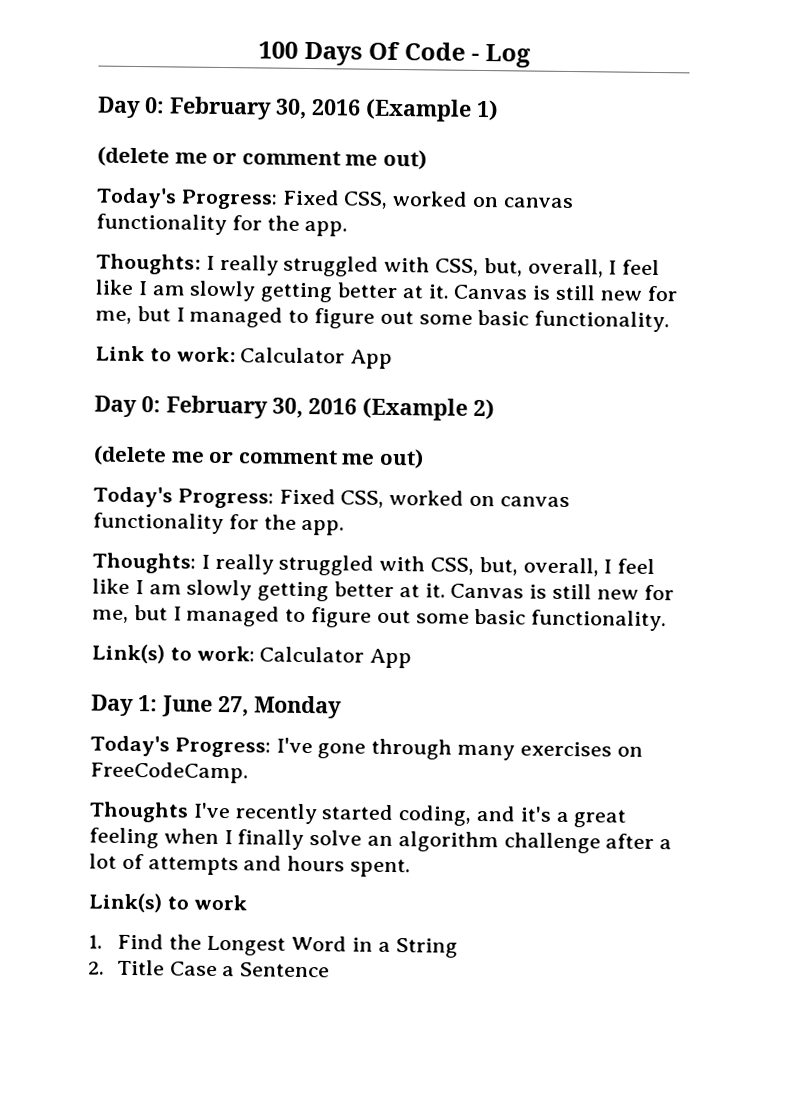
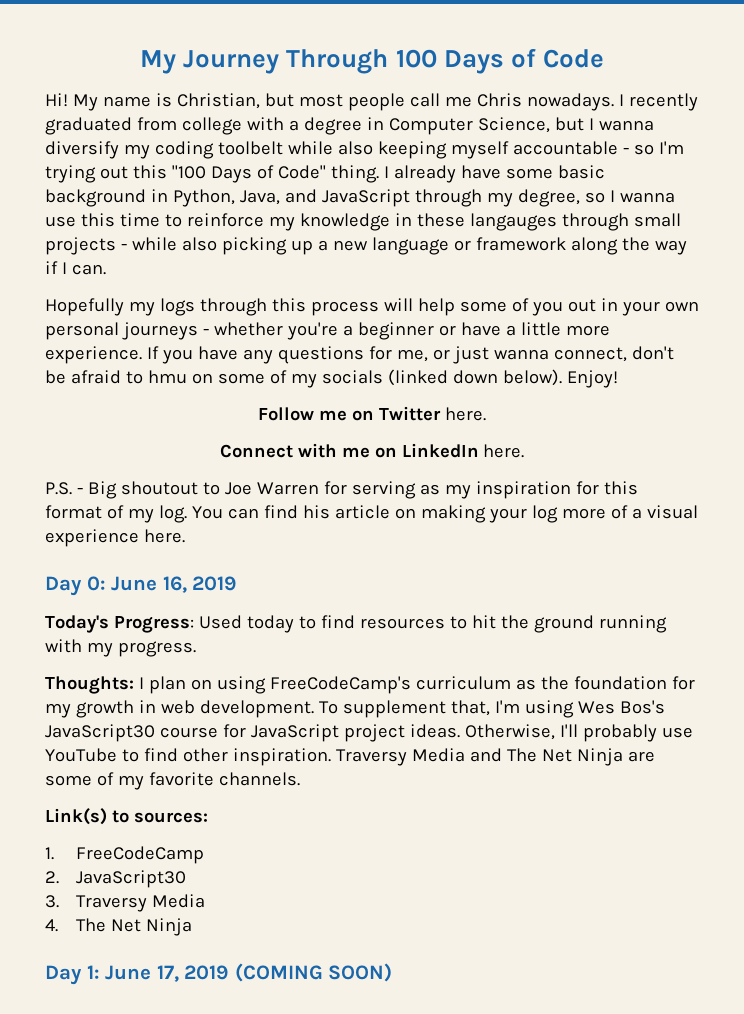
(258, 50) none -> [140,49,389,74] My Journey Through
[368,41,401,61] Of -> [510,48,536,68] of
[471,44,531,68] [97,96,499,122] [97,146,427,170] [96,187,574,210] [96,213,349,237] [96,253,661,278] [95,279,678,303] [95,306,671,333] [95,345,394,369] [94,395,495,421] [93,445,424,469] [93,486,570,509] [93,512,346,536] [92,552,656,577] [92,578,674,602] [92,605,668,632] [91,643,413,669] [91,694,342,719] [90,735,643,761] [90,761,249,784] [89,801,627,828] [89,827,673,854] [89,853,412,878] [88,892,247,913] [88,933,458,958] [88,959,331,978] - Log // Day 0: February 30, 2016 (Example 1) // (delete me or comment me out) // Today's Progress: Fixed CSS, worked on canvas functionality for the app. // Thoughts: I really struggled with CSS, but, overall, I feel like I am slowly getting better at it. Canvas is still new for me, but I managed to figure out some basic functionality. // Link to work: Calculator App // Day 0: February 30, 2016 (Example 2) // (delete me or comment me out) // Today's Progress: Fixed CSS, worked on canvas functionality for the app. // Thoughts: I really struggled with CSS, but, overall, I feel like I am slowly getting better at it. Canvas is still new for me, but I managed to figure out some basic functionality. // Link(s) to work: Calculator App // Day 1: June 27, Monday // Today's Progress: I've gone through many exercises on FreeCodeCamp. // Thoughts I've recently started coding, and it's a great feeling when I finally solve an algorithm challenge after a lot of attempts and hours spent. // Link(s) to work // 1. Find the Longest Word in a String // 2. Title Case a Sentence -> [45,93,698,111] [45,117,654,135] [45,141,684,159] [45,165,605,183] [45,189,675,207] [45,213,681,231] [45,237,687,255] [45,261,106,275] [45,298,699,316] [45,322,610,340] [45,346,674,364] [45,369,618,388] [258,406,486,421] [219,443,525,458] [45,481,638,499] [45,505,698,523] [45,529,185,547] [45,576,238,596] [45,615,667,633] [45,639,196,657] [45,676,695,694] [45,700,665,718] [45,724,693,742] [45,748,655,766] [45,772,300,790] [45,808,208,825] [45,846,205,864] [45,870,187,888] [45,894,206,912] [45,918,193,936] [45,963,393,985] // Hi! My name is Christian, but most people call me Chris nowadays. I recently graduated from college with a degree in Computer Science, but I wanna diversify my coding toolbelt while also keeping myself accountable - so I'm trying out this "100 Days of Code" thing. I already have some basic background in Python, Java, and JavaScript through my degree, so I wanna use this time to reinforce my knowledge in these langauges through small projects - while also picking up a new language or framework along the way if I can. // Hopefully my logs through this process will help some of you out in your own personal journeys - whether you're a beginner or have a little more experience. If you have any questions for me, or just wanna connect, don't be afraid to hmu on some of my socials (linked down below). Enjoy! // Follow me on Twitter here. // Connect with me on LinkedIn here. // P.S. - Big shoutout to Joe Warren for serving as my inspiration for this format of my log. You can find his article on making your log more of a visual experience here. // Day 0: June 16, 2019 // Today's Progress: Used today to find resources to hit the ground running with my progress. // Thoughts: I plan on using FreeCodeCamp's curriculum as the foundation for my growth in web development. To supplement that, I'm using Wes Bos's JavaScript30 course for JavaScript project ideas. Otherwise, I'll probably use YouTube to find other inspiration. Traversy Media and The Net Ninja are some of my favorite channels. // Link(s) to sources: // 1. FreeCodeCamp // 2. JavaScript30 // 3. Traversy Media // 4. The Net Ninja // Day 1: June 17, 2019 (COMING SOON)

